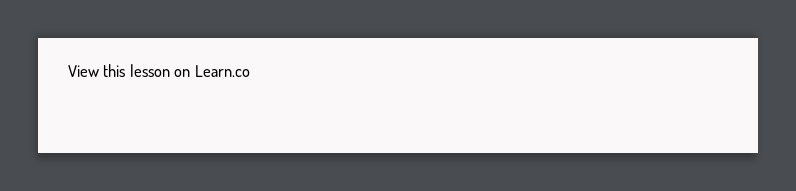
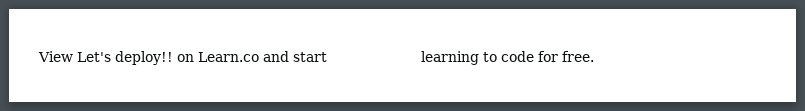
[103,64,250,77] this lesson on Learn.co -> [77,51,594,65] Let's deploy!! on Learn.co and start learning to code for free.

